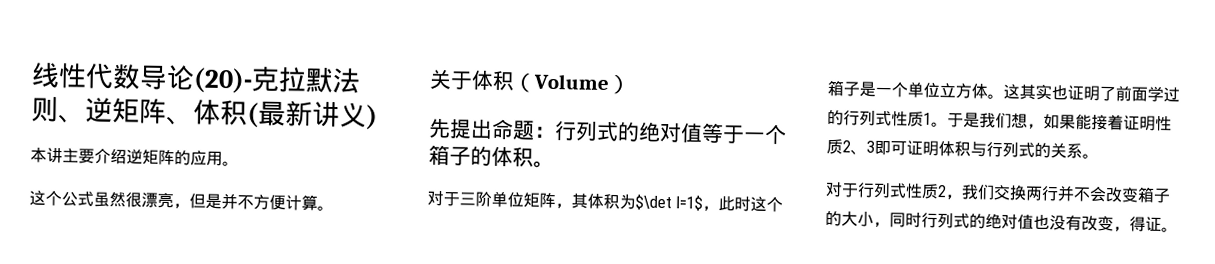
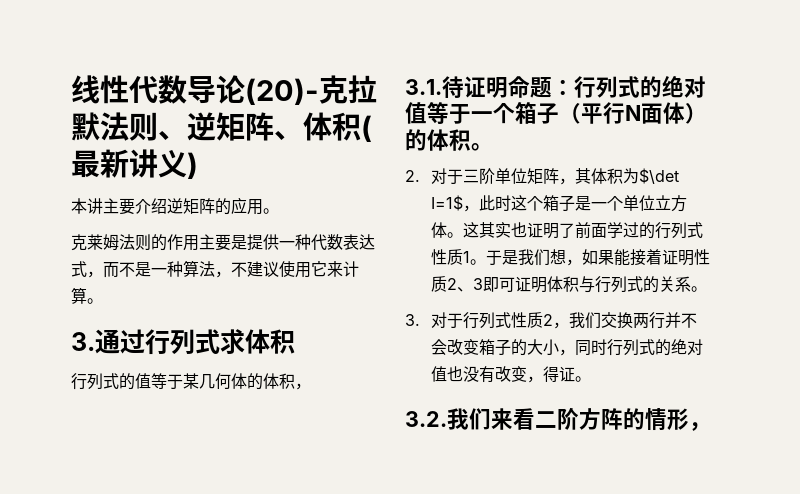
[29,190,334,212] [429,68,631,95] [428,118,493,139] 这个公式虽然很漂亮，但是并不方便计算。 // 关于体积（Volume） // 先提出 -> [71,234,375,251] [71,260,359,278] [71,287,103,304] [71,329,295,355] [71,373,311,390] [405,76,508,98] 克莱姆法则的作用主要是提供一种代数表达式，而不是一种算法，不建议使用它来计算。 // 3.通过行列式求体积 // 行列式的值等于某几何体的体积， // 3.1.待证明
(471, 156) none -> [559,102,707,124] （平行N面体）
(555, 164) none -> [405,170,420,182] 2.
(1099, 156) none -> [405,314,420,326] 3.
(1178, 230) none -> [405,407,711,431] // 3.2.我们来看二阶方阵的情形，

